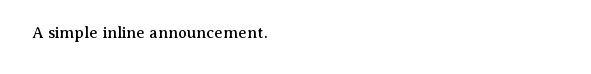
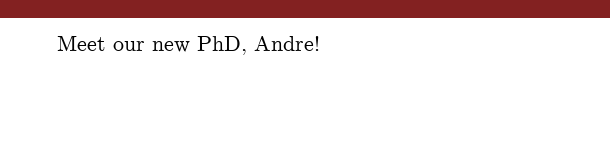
[32,26,268,42] A simple inline announcement. -> [57,35,320,55] Meet our new PhD, Andre!

